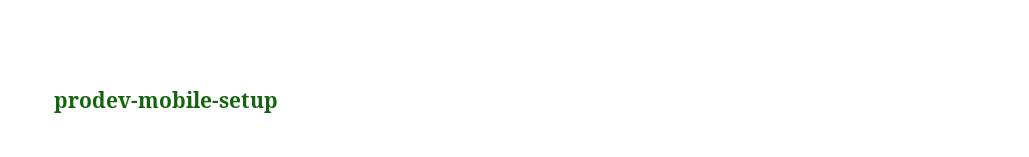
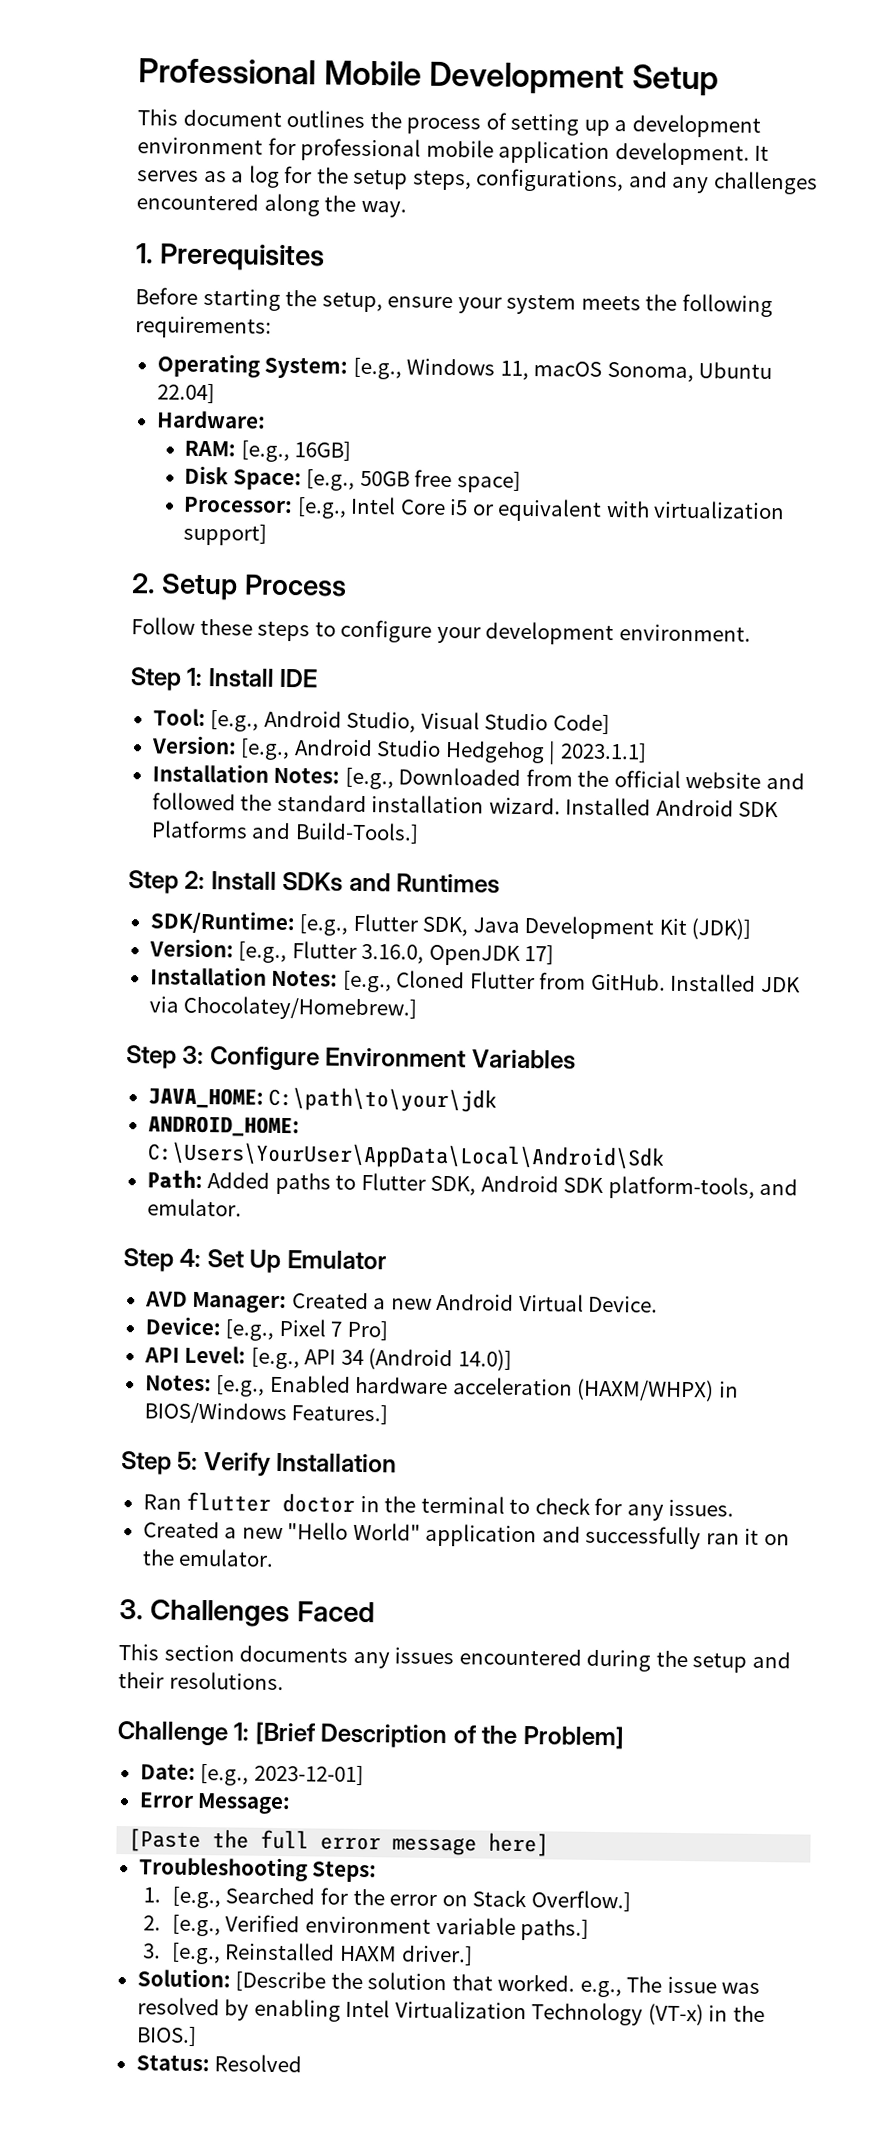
[54,91,278,113] prodev-mobile-setup -> [138,58,719,97] [137,109,761,138] [137,137,770,166] [137,165,818,195] [136,193,407,218] [136,243,326,272] [135,287,773,318] [135,316,272,339] [156,353,773,383] [156,382,215,405] [156,410,266,429] [184,439,352,463] [184,465,521,493] [183,496,786,522] [183,522,268,546] [131,573,347,601] [131,617,751,646] [130,667,319,691] [152,708,610,736] [150,735,647,765] [151,763,805,790] [151,792,780,818] [150,820,419,845] [128,870,501,894] [149,910,752,940] [148,938,555,966] [149,966,801,993] [148,995,418,1021] [126,1045,576,1071] [147,1086,498,1113] [147,1115,300,1138] [146,1141,665,1171] [146,1169,799,1200] [146,1198,242,1217] [123,1248,387,1274] [144,1291,659,1314] [144,1316,388,1342] [143,1345,512,1371] [144,1374,739,1402] [143,1402,389,1426] [121,1451,398,1476] [142,1491,735,1521] [142,1521,790,1550] [141,1548,275,1567] [119,1599,375,1628] [118,1644,791,1673] [118,1671,284,1691] [117,1721,624,1750] [139,1763,364,1787] [138,1792,292,1815] [128,1828,550,1857] [138,1856,378,1883] [143,1885,631,1913] [143,1913,590,1941] [143,1941,473,1967] [136,1968,761,1998] [136,1997,765,2026] [135,2025,197,2048] [135,2054,303,2073] Professional Mobile Development Setup // This document outlines the process of setting up a development environment for professional mobile application development. It serves as a log for the setup steps, configurations, and any challenges encountered along the way. // 1. Prerequisites // Before starting the setup, ensure your system meets the following requirements: // Operating System: [e.g., Windows 11, macOS Sonoma, Ubuntu 22.04] // Hardware: // RAM: [e.g., 16GB] // Disk Space: [e.g., 50GB free space] // Processor: [e.g., Intel Core i5 or equivalent with virtualization support] // 2. Setup Process // Follow these steps to configure your development environment. // Step 1: Install IDE // Tool: [e.g., Android Studio, Visual Studio Code] // Version: [e.g., Android Studio Hedgehog | 2023.1.1] // Installation Notes: [e.g., Downloaded from the official website and followed the standard installation wizard. Installed Android SDK Platforms and Build-Tools.] // Step 2: Install SDKs and Runtimes // SDK/Runtime: [e.g., Flutter SDK, Java Development Kit (JDK)] // Version: [e.g., Flutter 3.16.0, OpenJDK 17] // Installation Notes: [e.g., Cloned Flutter from GitHub. Installed JDK via Chocolatey/Homebrew.] // Step 3: Configure Environment Variables // JAVA_HOME: C:\path\to\your\jdk // ANDROID_HOME: C:\Users\YourUser\AppData\Local\Android\Sdk // Path: Added paths to Flutter SDK, Android SDK platform-tools, and emulator. // Step 4: Set Up Emulator // AVD Manager: Created a new Android Virtual Device. // Device: [e.g., Pixel 7 Pro] // API Level: [e.g., API 34 (Android 14.0)] // Notes: [e.g., Enabled hardware acceleration (HAXM/WHPX) in BIOS/Windows Features.] // Step 5: Verify Installation // Ran flutter doctor in the terminal to check for any issues. // Created a new "Hello World" application and successfully ran it on the emulator. // 3. Challenges Faced // This section documents any issues encountered during the setup and their resolutions. // Challenge 1: [Brief Description of the Problem] // Date: [e.g., 2023-12-01] // Error Message: // [Paste the full error message here] // Troubleshooting Steps: // 1. [e.g., Searched for the error on Stack Overflow.] // 2. [e.g., Verified environment variable paths.] // 3. [e.g., Reinstalled HAXM driver.] // Solution: [Describe the solution that worked. e.g., The issue was resolved by enabling Intel Virtualization Technology (VT-x) in the BIOS.] // Status: Resolved

